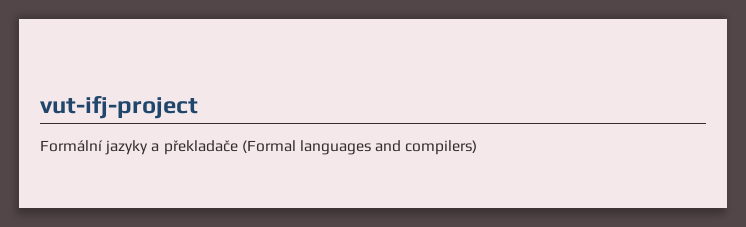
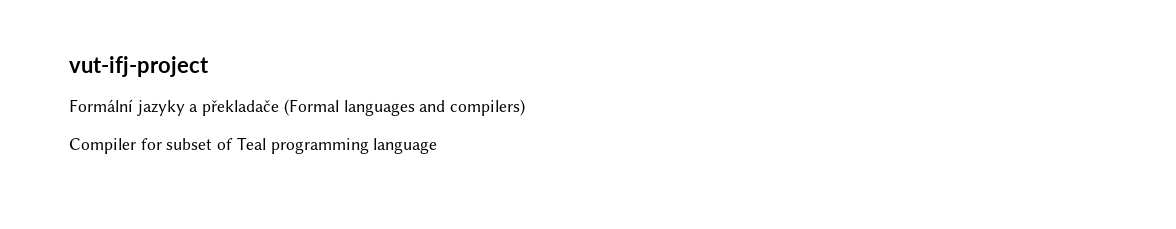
(478, 147) none -> [69,137,438,154] // Compiler for subset of Teal programming language

